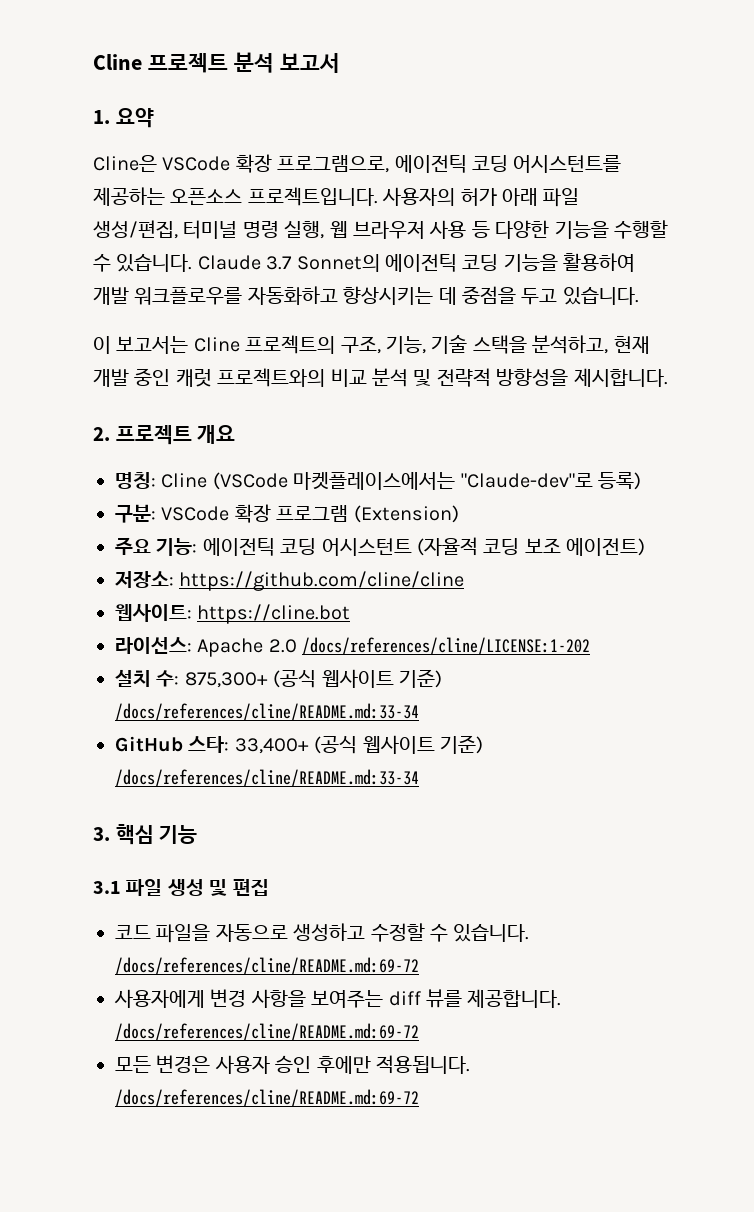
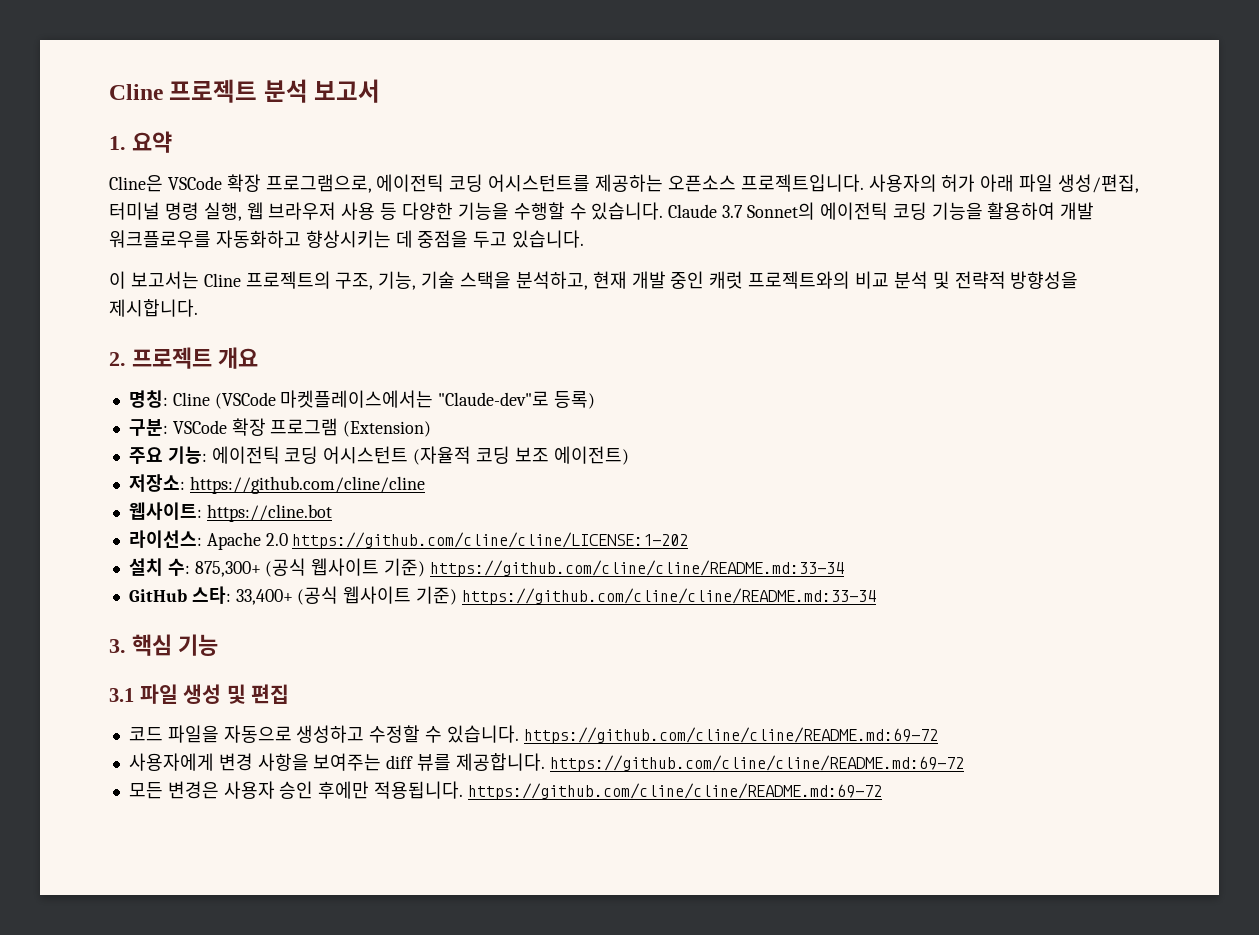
[302,637,591,655] /docs/references/cline/LICENSE:1-202 -> [292,532,689,549] https://github.com/cline/cline/LICENSE:1-202
[115,703,419,721] /docs/references/cline/README.md:33-34 -> [429,560,844,577] https://github.com/cline/cline/README.md:33-34
[115,769,419,787] /docs/references/cline/README.md:33-34 -> [461,588,876,605] https://github.com/cline/cline/README.md:33-34
[115,957,419,975] /docs/references/cline/README.md:69-72 -> [523,727,938,744] https://github.com/cline/cline/README.md:69-72
[115,1023,419,1041] /docs/references/cline/README.md:69-72 -> [549,755,964,772] https://github.com/cline/cline/README.md:69-72
[115,1089,419,1107] /docs/references/cline/README.md:69-72 -> [467,783,882,800] https://github.com/cline/cline/README.md:69-72

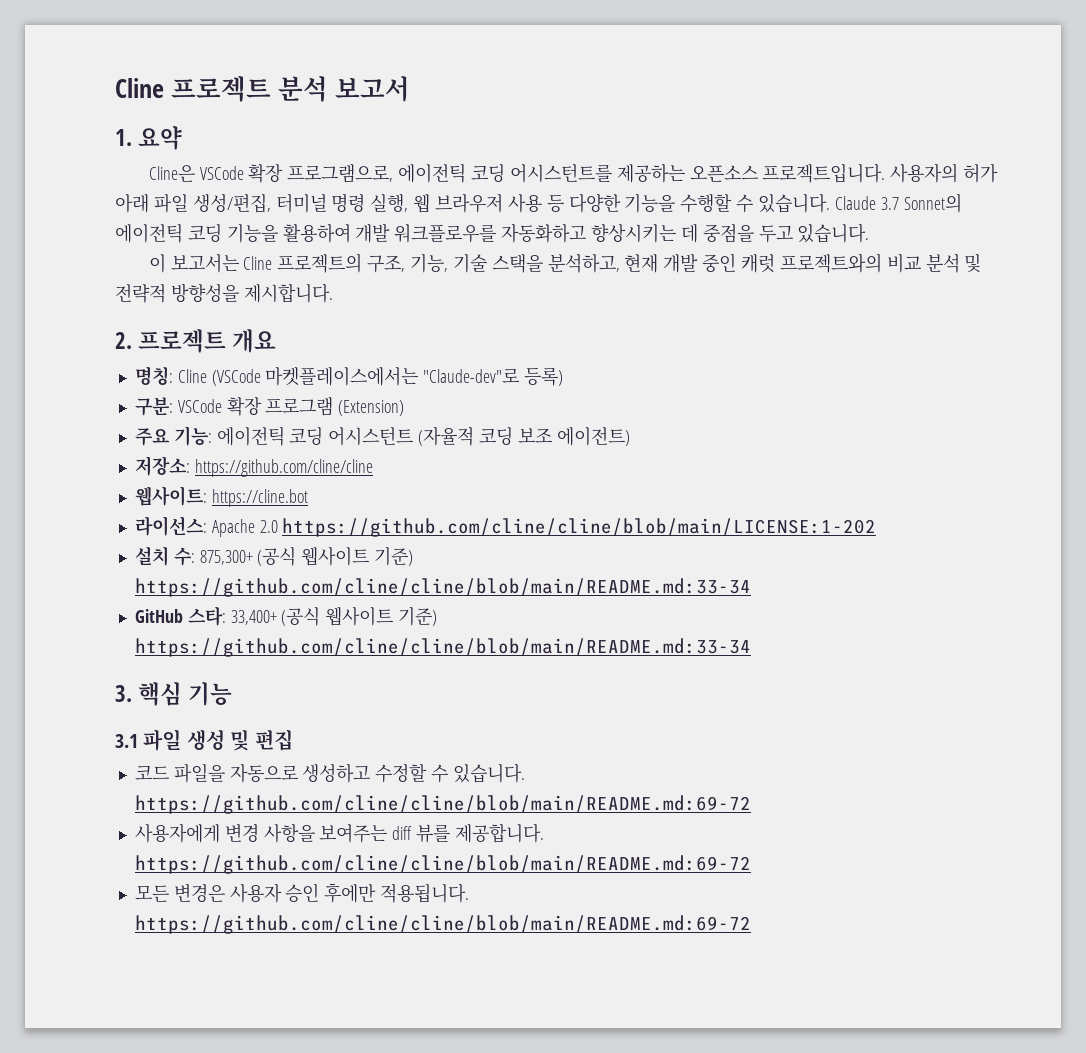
[292,532,689,549] https://github.com/cline/cline/LICENSE:1-202 -> [282,518,877,537] https://github.com/cline/cline/blob/main/LICENSE:1-202
[429,560,844,577] https://github.com/cline/cline/README.md:33-34 -> [134,578,751,597] https://github.com/cline/cline/blob/main/README.md:33-34
[461,588,876,605] https://github.com/cline/cline/README.md:33-34 -> [134,638,751,657] https://github.com/cline/cline/blob/main/README.md:33-34
[523,727,938,744] https://github.com/cline/cline/README.md:69-72 -> [134,795,751,814] https://github.com/cline/cline/blob/main/README.md:69-72
[549,755,964,772] https://github.com/cline/cline/README.md:69-72 -> [134,855,751,874] https://github.com/cline/cline/blob/main/README.md:69-72
[467,783,882,800] https://github.com/cline/cline/README.md:69-72 -> [134,915,751,934] https://github.com/cline/cline/blob/main/README.md:69-72

